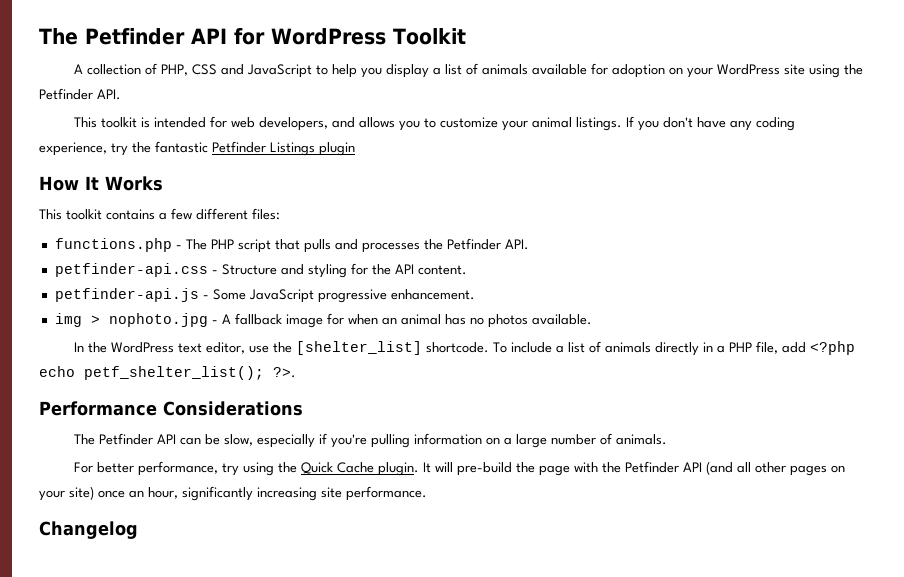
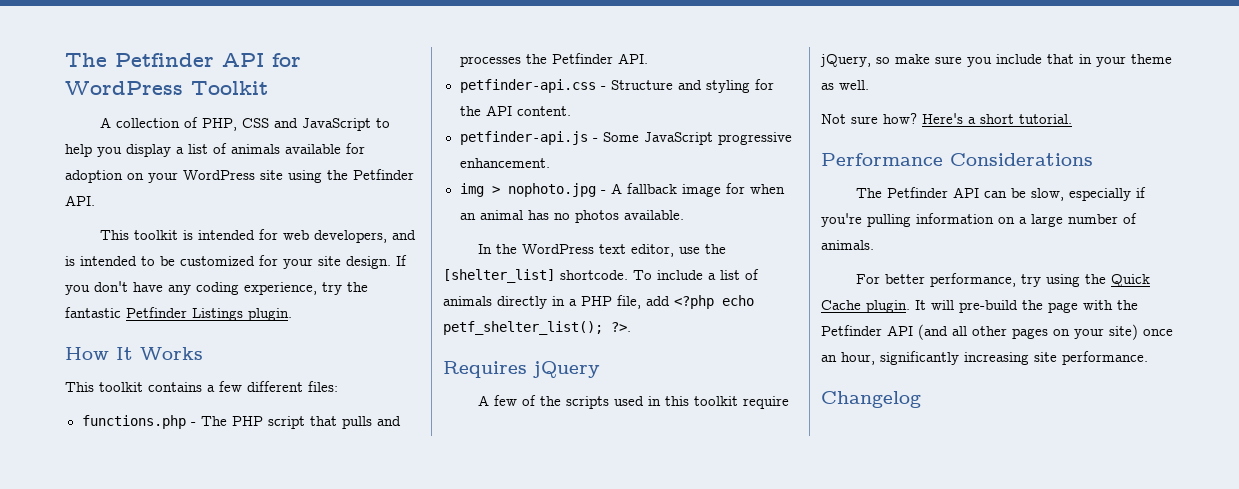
[359,117,623,131] allows you to customize your animal listings. -> [65,255,391,269] is intended to be customized for your site design.
[319,142,355,156] plugin -> [248,308,292,321] plugin.
(296, 372) none -> [443,361,600,378] [478,395,790,409] [820,54,1172,67] [821,80,869,90] [821,113,1072,124] // Requires jQuery // A few of the scripts used in this toolkit require jQuery, so make sure you include that in your theme as well. // Not sure how? Here's a short tutorial.

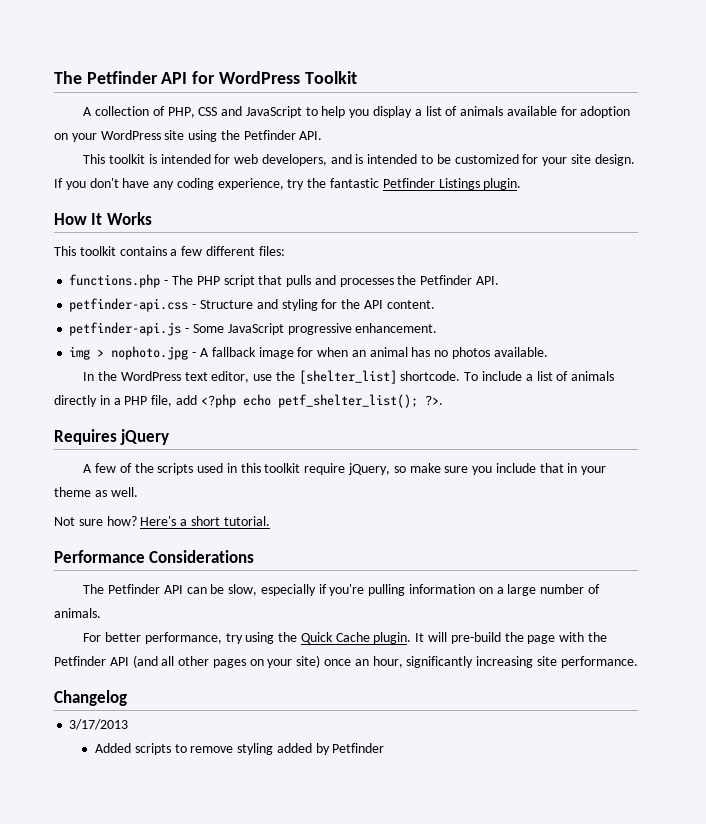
(921, 399) none -> [69,719,129,730] [94,743,385,755] // 3/17/2013 // Added scripts to remove styling added by Petfinder

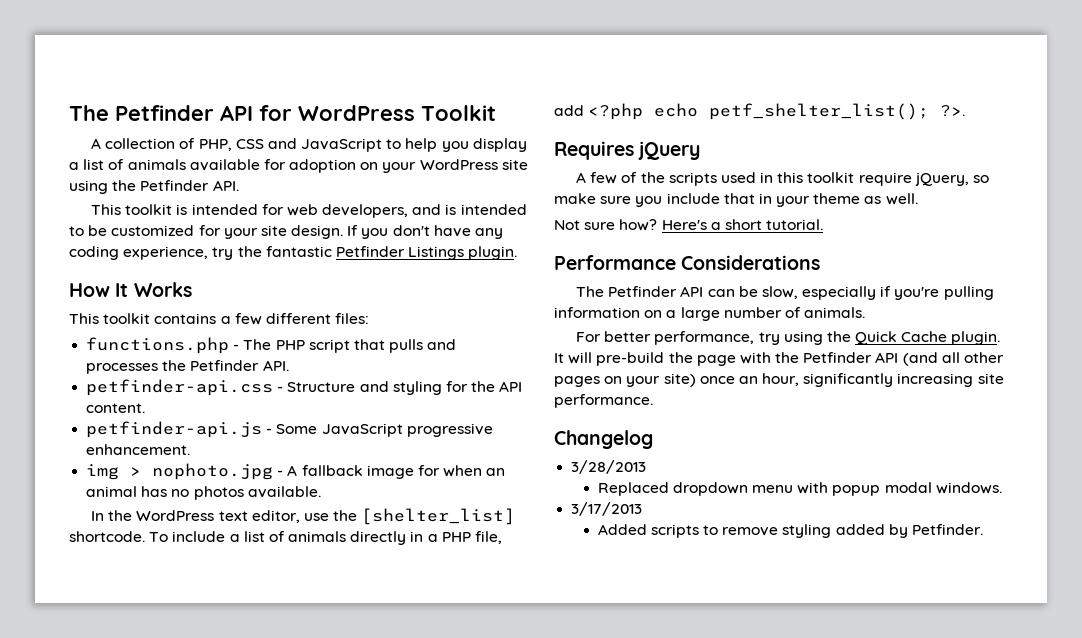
(127, 698) none -> [571,460,647,474] [597,482,1002,496] // 3/28/2013 // Replaced dropdown menu with popup modal windows.
[332,743,385,753] Petfinder -> [912,524,984,535] Petfinder.

